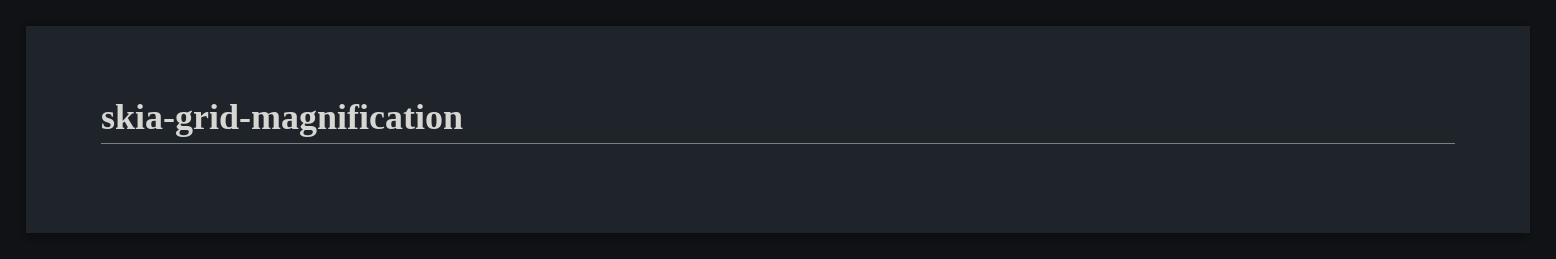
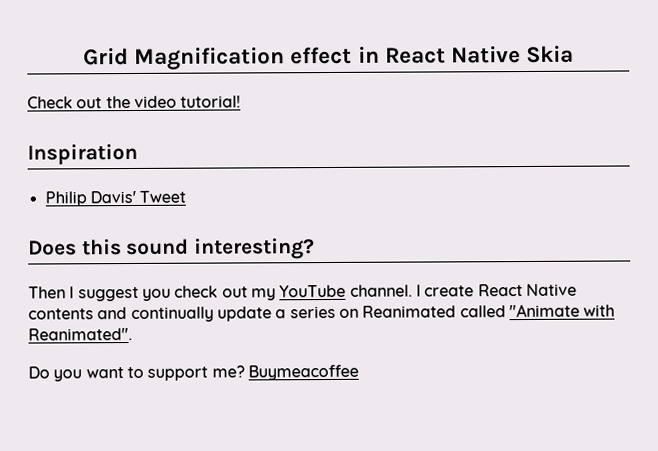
[101,104,463,137] skia-grid-magnification -> [83,45,574,70] [27,95,242,109] [27,143,138,165] [44,190,187,207] [28,238,316,260] [28,283,577,302] [28,303,616,323] [28,327,133,341] [28,364,359,382] Grid Magnification effect in React Native Skia // Check out the video tutorial! // Inspiration // Philip Davis' Tweet // Does this sound interesting? // Then I suggest you check out my YouTube channel. I create React Native contents and continually update a series on Reanimated called "Animate with Reanimated". // Do you want to support me? Buymeacoffee

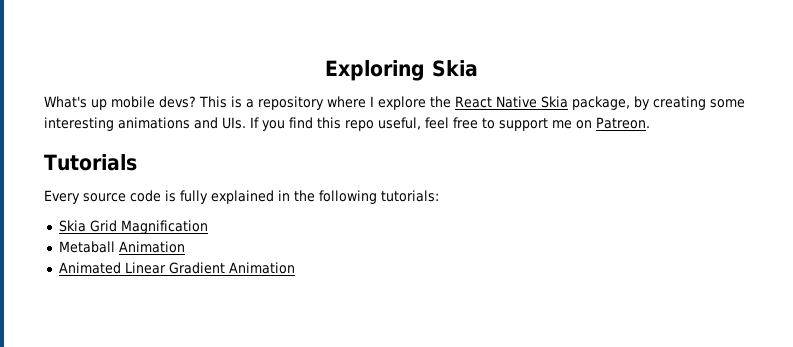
[83,45,574,70] [27,95,242,109] [27,143,138,165] [44,190,187,207] [28,238,316,260] [28,283,577,302] [28,303,616,323] [28,327,133,341] [28,364,359,382] Grid Magnification effect in React Native Skia // Check out the video tutorial! // Inspiration // Philip Davis' Tweet // Does this sound interesting? // Then I suggest you check out my YouTube channel. I create React Native contents and continually update a series on Reanimated called "Animate with Reanimated". // Do you want to support me? Buymeacoffee -> [324,60,478,81] [44,96,745,110] [44,117,650,131] [44,154,137,171] [44,190,439,204] [58,220,208,234] [58,241,185,253] [58,262,295,274] Exploring Skia // What's up mobile devs? This is a repository where I explore the React Native Skia package, by creating some interesting animations and UIs. If you find this repo useful, feel free to support me on Patreon. // Tutorials // Every source code is fully explained in the following tutorials: // Skia Grid Magnification // Metaball Animation // Animated Linear Gradient Animation

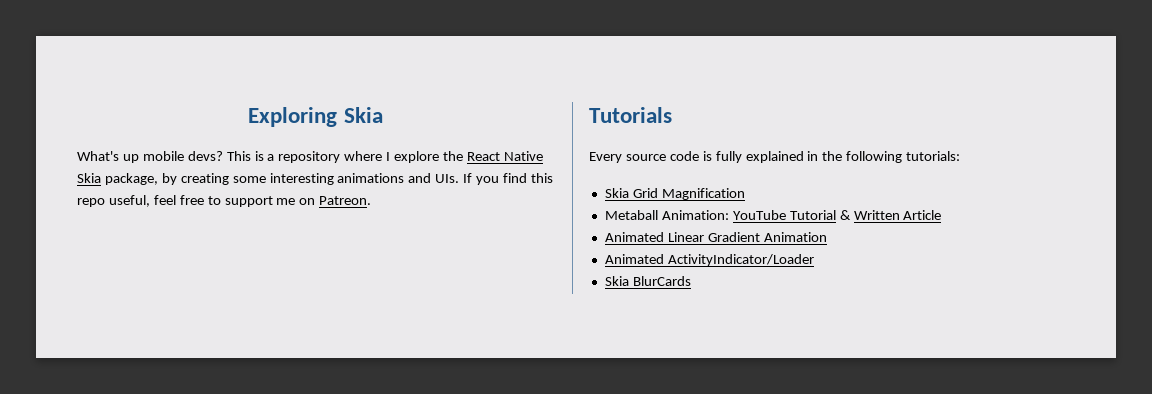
[118,241,185,253] Animation -> [661,210,942,220] Animation: YouTube Tutorial & Written Article
(295, 268) none -> [604,254,814,266] [604,276,691,286] // Animated ActivityIndicator/Loader // Skia BlurCards

